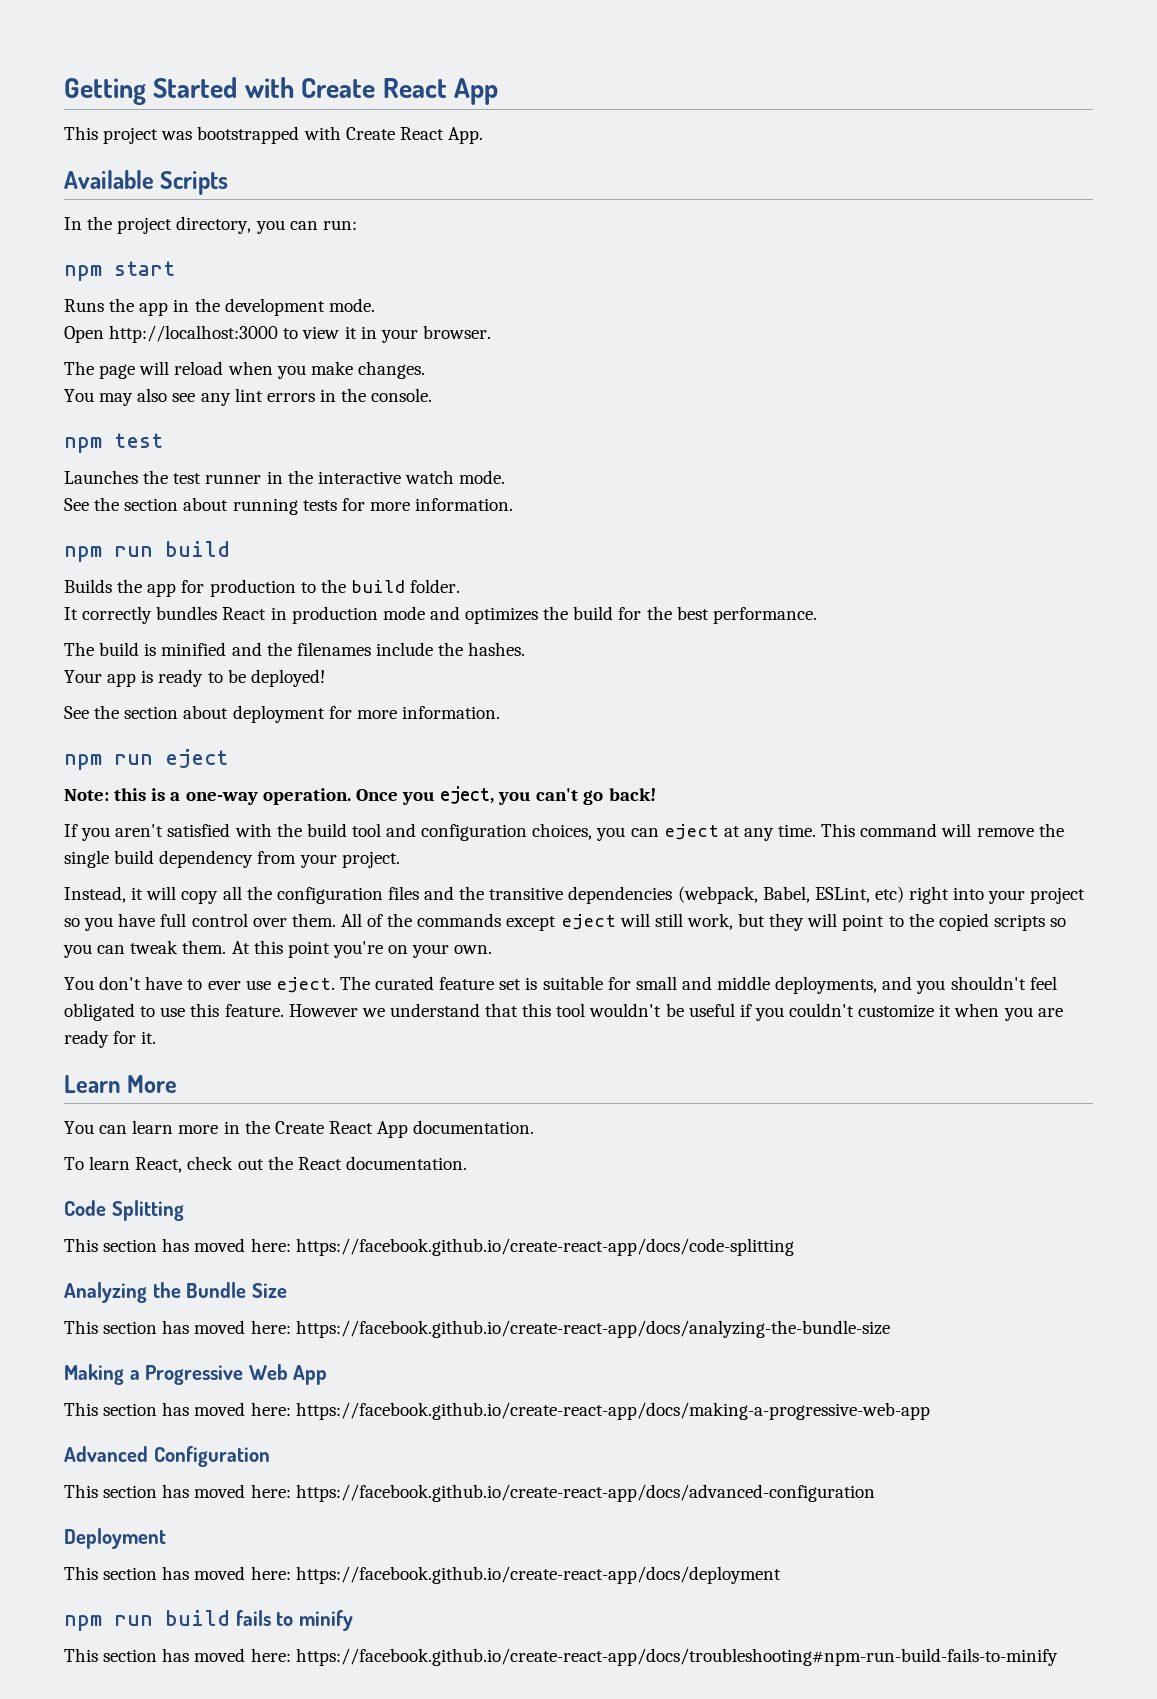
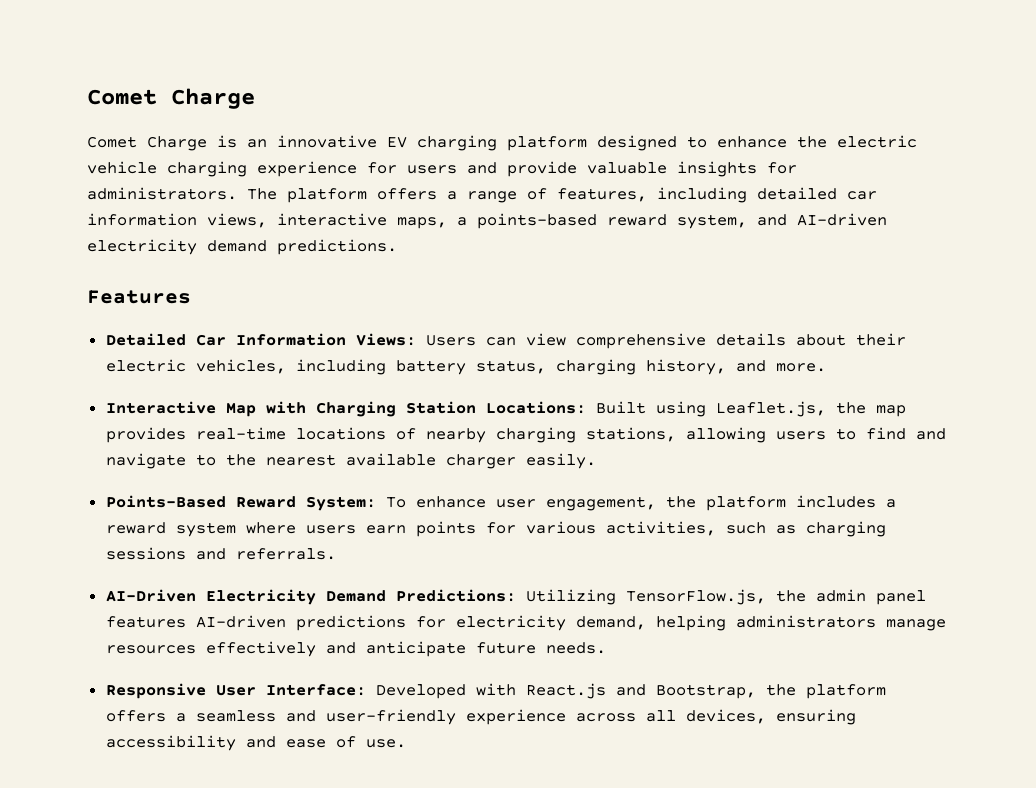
[64,77,499,105] [64,126,483,144] [64,170,229,195] [64,216,357,234] [64,261,175,281] [64,298,375,316] [64,325,491,343] [64,361,425,379] [64,388,433,406] [64,433,163,453] [64,470,506,484] [64,497,514,515] [64,541,230,562] [64,579,461,597] [64,606,817,624] [64,642,526,656] [64,669,325,687] [64,705,500,723] [64,749,228,770] [64,786,656,805] [64,823,1064,841] [64,850,400,868] [64,886,1086,904] [64,913,1067,931] [63,940,493,958] [64,976,1057,994] [64,1003,1063,1021] [64,1030,157,1048] [64,1075,178,1093] [64,1120,535,1138] [64,1156,467,1173] [64,1200,184,1221] [64,1238,794,1256] [64,1282,287,1303] [64,1320,890,1338] [64,1364,328,1385] [64,1402,930,1420] [64,1446,270,1467] [64,1484,875,1502] [64,1528,166,1549] [64,1566,781,1584] [64,1610,353,1631] [64,1648,1058,1666] Getting Started with Create React App // This project was bootstrapped with Create React App. // Available Scripts // In the project directory, you can run: // npm start // Runs the app in the development mode. // Open http://localhost:3000 to view it in your browser. // The page will reload when you make changes. // You may also see any lint errors in the console. // npm test // Launches the test runner in the interactive watch mode. // See the section about running tests for more information. // npm run build // Builds the app for production to the build folder. // It correctly bundles React in production mode and optimizes the build for the best performance. // The build is minified and the filenames include the hashes. // Your app is ready to be deployed! // See the section about deployment for more information. // npm run eject // Note: this is a one-way operation. Once you eject, you can't go back! // If you aren't satisfied with the build tool and configuration choices, you can eject at any time. This command will remove the single build dependency from your project. // Instead, it will copy all the configuration files and the transitive dependencies (webpack, Babel, ESLint, etc) right into your project so you have full control over them. All of the commands except eject will still work, but they will point to the copied scripts so you can tweak them. At this point you're on your own. // You don't have to ever use eject. The curated feature set is suitable for small and middle deployments, and you shouldn't feel obligated to use this feature. However we understand that this tool wouldn't be useful if you couldn't customize it when you are ready for it. // Learn More // You can learn more in the Create React App documentation. // To learn React, check out the React documentation. // Code Splitting // This section has moved here: https://facebook.github.io/create-react-app/docs/code-splitting // Analyzing the Bundle Size // This section has moved here: https://facebook.github.io/create-react-app/docs/analyzing-the-bundle-size // Making a Progressive Web App // This section has moved here: https://facebook.github.io/create-react-app/docs/making-a-progressive-web-app // Advanced Configuration // This section has moved here: https://facebook.github.io/create-react-app/docs/advanced-configuration // Deployment // This section has moved here: https://facebook.github.io/create-react-app/docs/deployment // npm run build fails to minify // This section has moved here: https://facebook.github.io/create-react-app/docs/troubleshooting#npm-run-build-fails-to-minify -> [87,88,255,109] [87,135,917,151] [87,161,797,177] [87,187,877,203] [87,213,887,229] [87,239,397,255] [87,290,191,304] [105,333,906,349] [105,359,826,375] [105,401,906,417] [105,427,946,443] [105,453,596,469] [105,495,896,511] [105,521,886,537] [105,547,336,560] [105,589,926,605] [105,615,946,631] [105,641,606,657] [105,683,886,699] [105,709,856,725] [105,735,406,751] Comet Charge // Comet Charge is an innovative EV charging platform designed to enhance the electric vehicle charging experience for users and provide valuable insights for administrators. The platform offers a range of features, including detailed car information views, interactive maps, a points-based reward system, and AI-driven electricity demand predictions. // Features // Detailed Car Information Views: Users can view comprehensive details about their electric vehicles, including battery status, charging history, and more. // Interactive Map with Charging Station Locations: Built using Leaflet.js, the map provides real-time locations of nearby charging stations, allowing users to find and navigate to the nearest available charger easily. // Points-Based Reward System: To enhance user engagement, the platform includes a reward system where users earn points for various activities, such as charging sessions and referrals. // AI-Driven Electricity Demand Predictions: Utilizing TensorFlow.js, the admin panel features AI-driven predictions for electricity demand, helping administrators manage resources effectively and anticipate future needs. // Responsive User Interface: Developed with React.js and Bootstrap, the platform offers a seamless and user-friendly experience across all devices, ensuring accessibility and ease of use.

